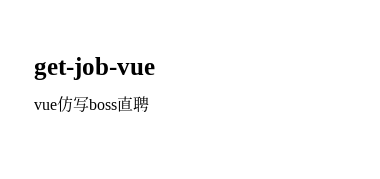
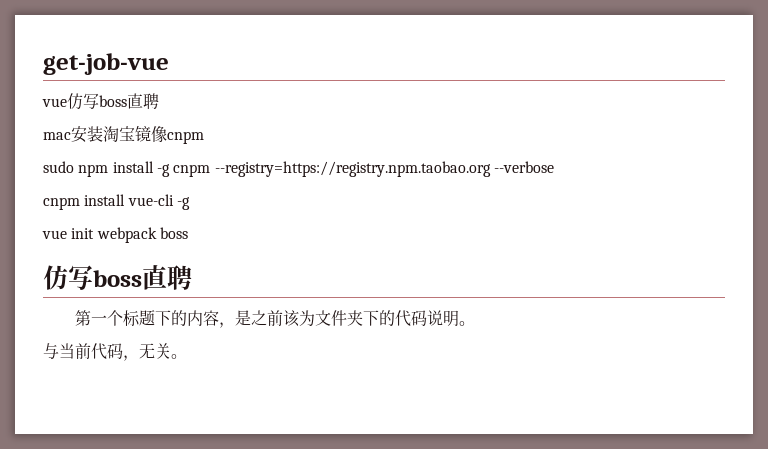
(149, 104) none -> [43,125,204,144] [43,161,554,177] [43,194,190,210] [42,227,188,243] [43,265,192,290] [75,310,476,328] [43,343,187,361] // mac安装淘宝镜像cnpm // sudo npm install -g cnpm --registry=https://registry.npm.taobao.org --verbose // cnpm install vue-cli -g // vue init webpack boss // 仿写boss直聘 // 第一个标题下的内容，是之前该为文件夹下的代码说明。 // 与当前代码，无关。

